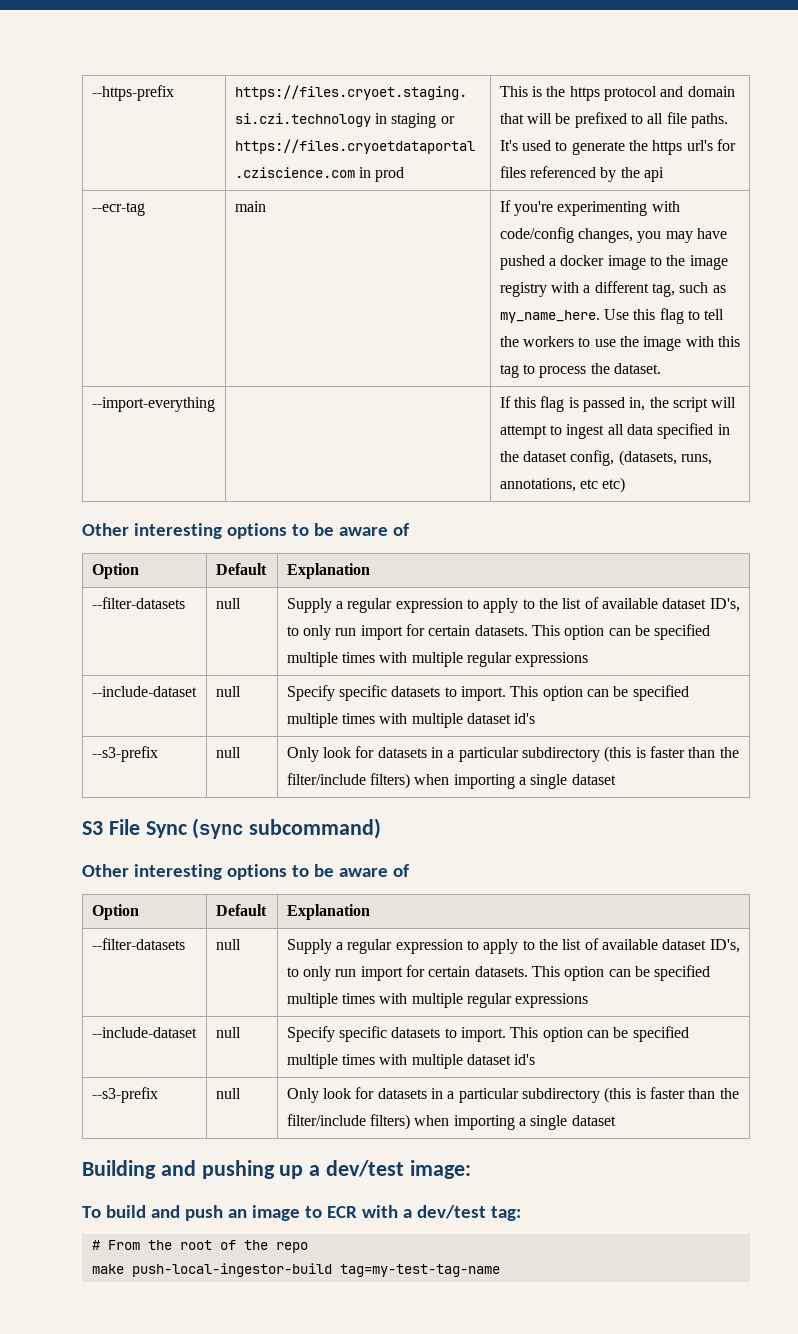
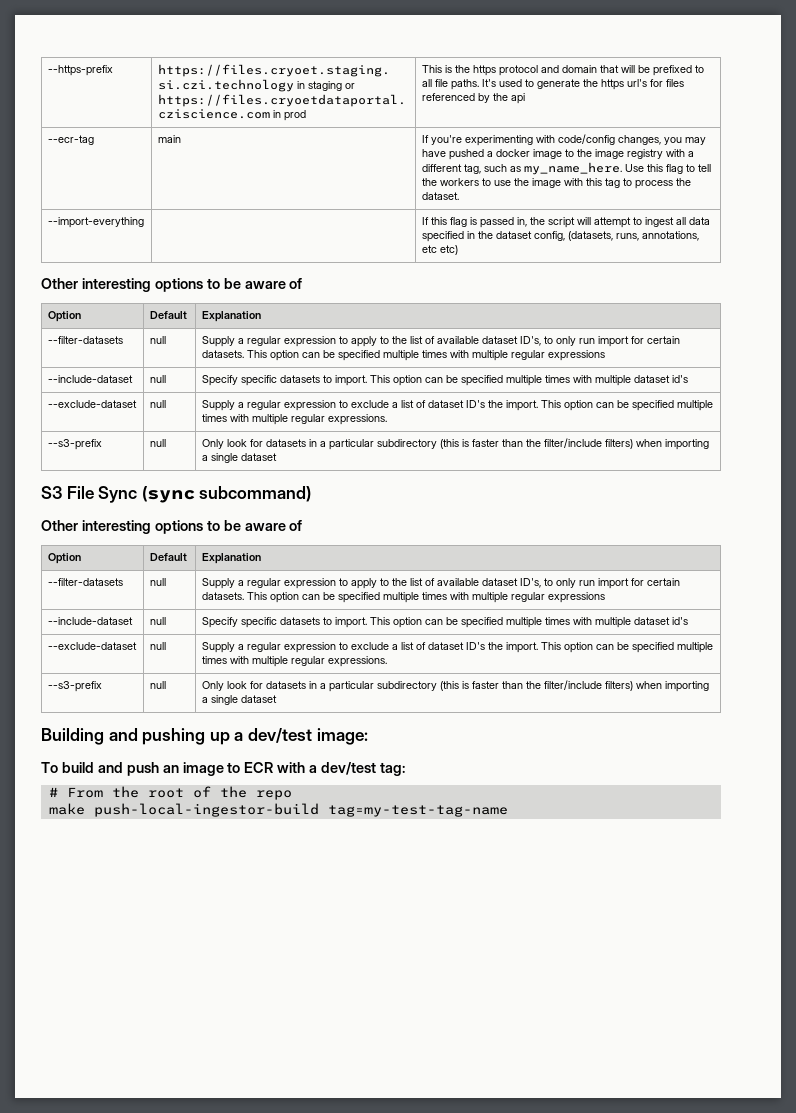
(536, 718) none -> [47,400,137,408] [149,400,166,408] [201,400,713,411] [201,414,387,425] // --exclude-dataset | null | Supply a regular expression to exclude a list of dataset ID's the import. This option can be specified multiple times with multiple regular expressions.
(536, 1059) none -> [47,642,137,650] [149,642,166,650] [201,642,713,653] [201,656,387,667] // --exclude-dataset | null | Supply a regular expression to exclude a list of dataset ID's the import. This option can be specified multiple times with multiple regular expressions.

